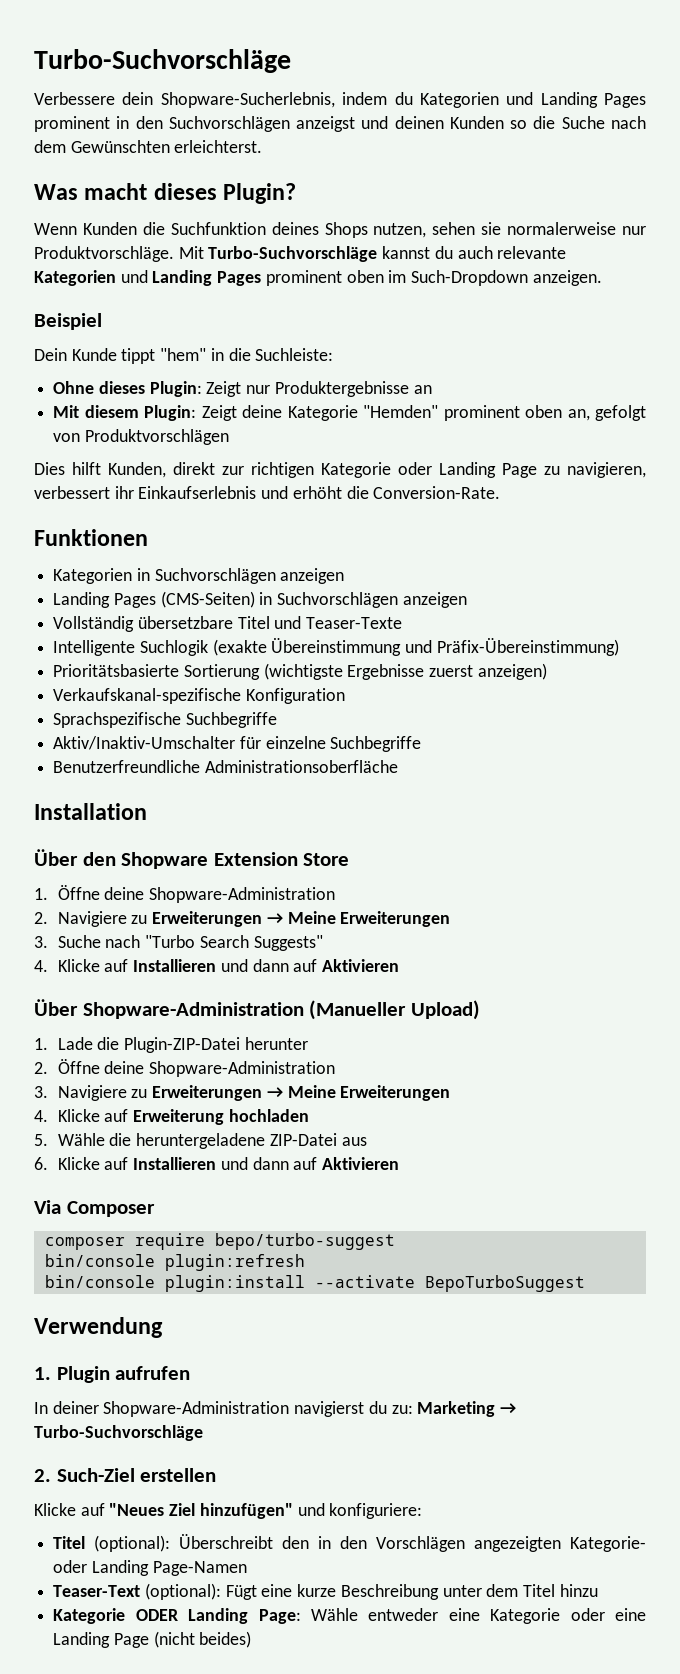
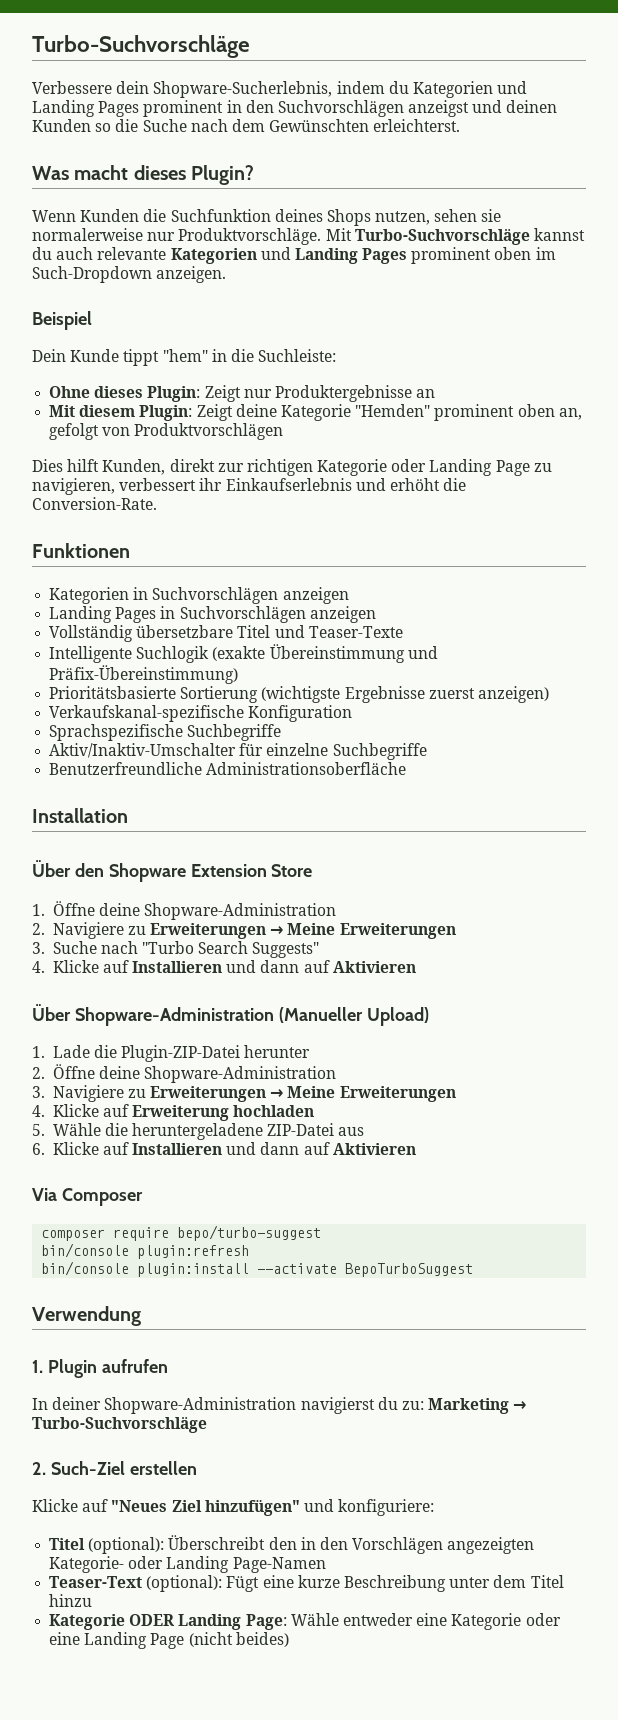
[160,591,255,608] (CMS-Seiten) -> (157, 615) none

